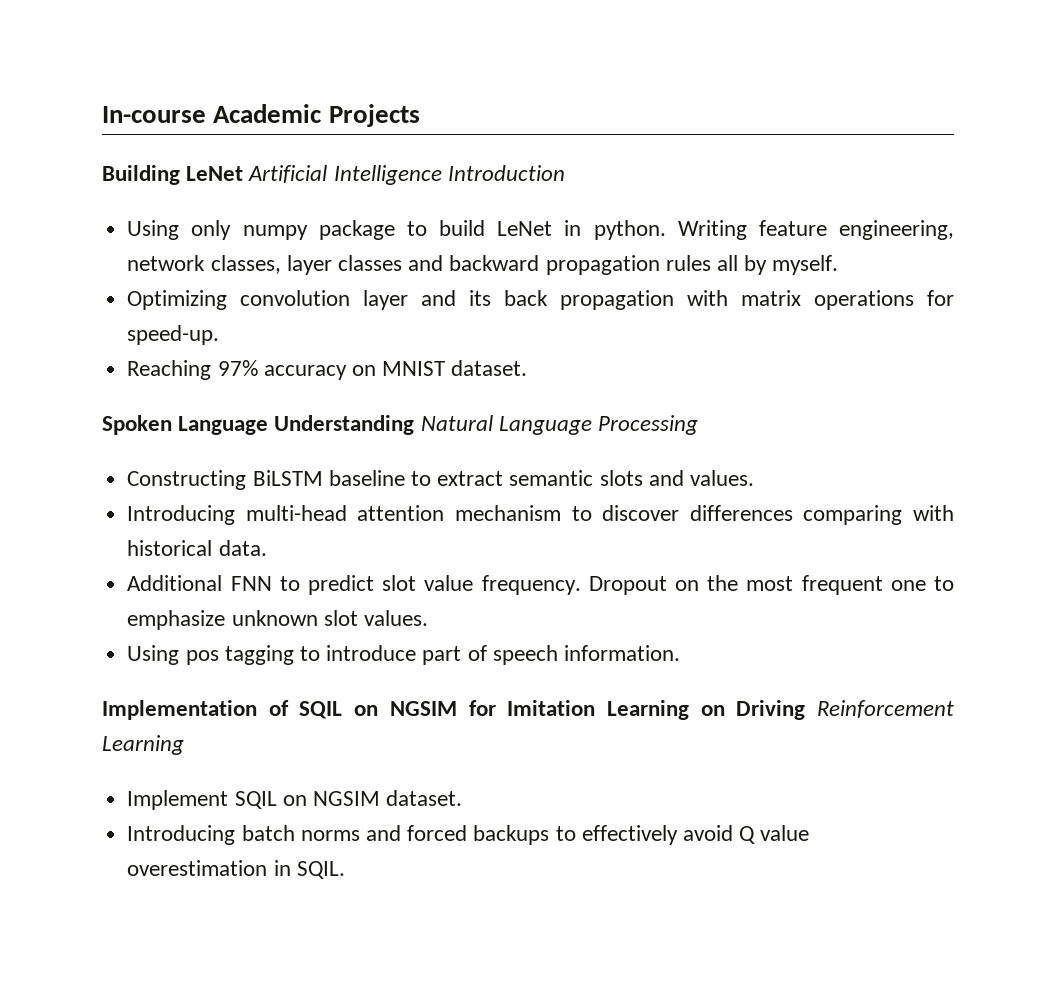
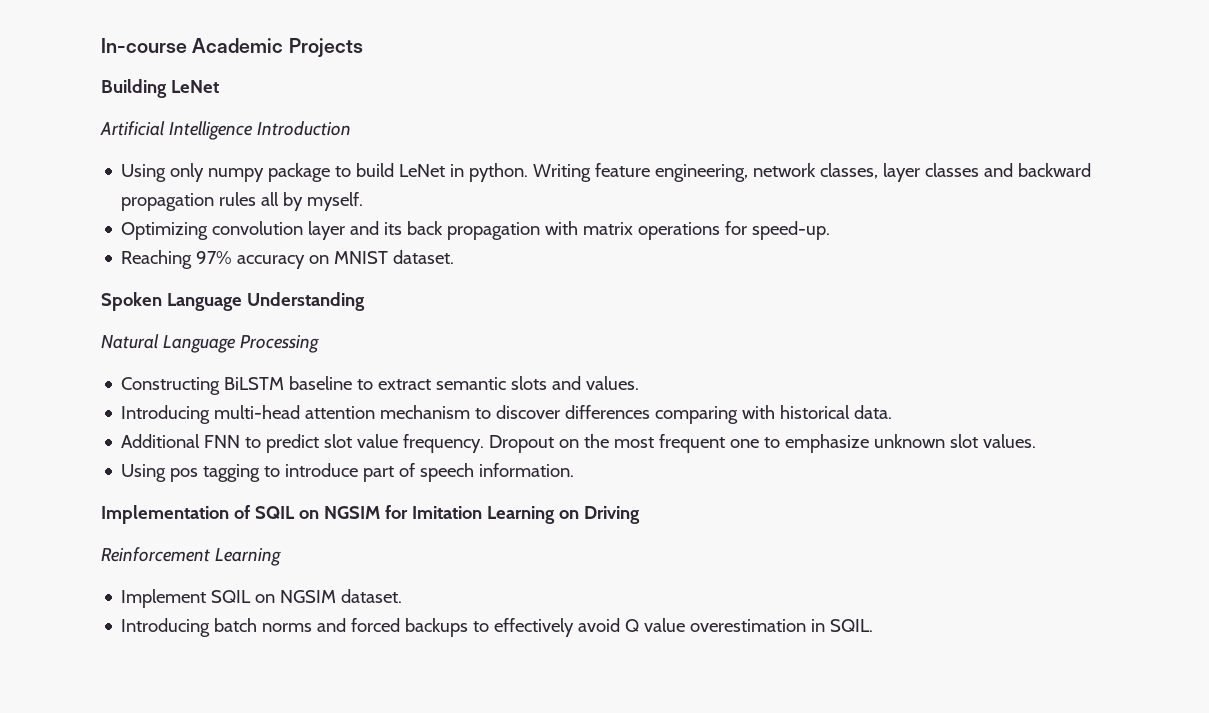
(244, 173) none -> (219, 86) //
(415, 425) none -> (365, 301) //
(806, 710) none -> (640, 515) //

